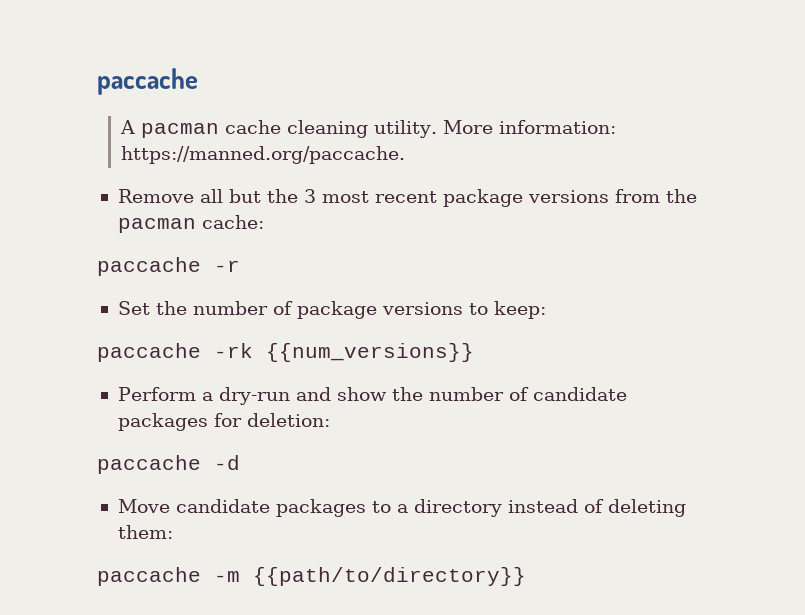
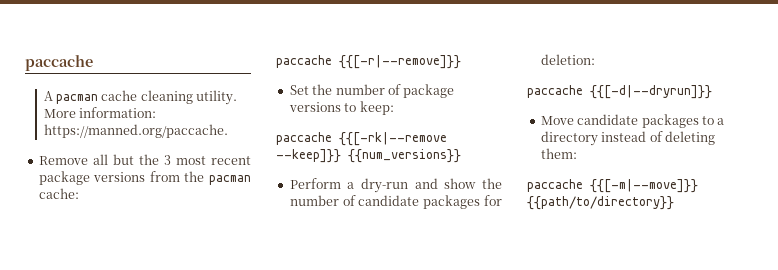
[214,260,240,272] -r -> [339,55,461,69] {{[-r|--remove]}}
[214,343,253,358] -rk -> [339,132,447,146] [276,149,341,163] {{[-rk|--remove --keep]}}
[214,455,240,470] -d -> [590,85,712,99] {{[-d|--dryrun]}}
[214,571,240,582] -m -> [590,179,698,193] {{[-m|--move]}}

